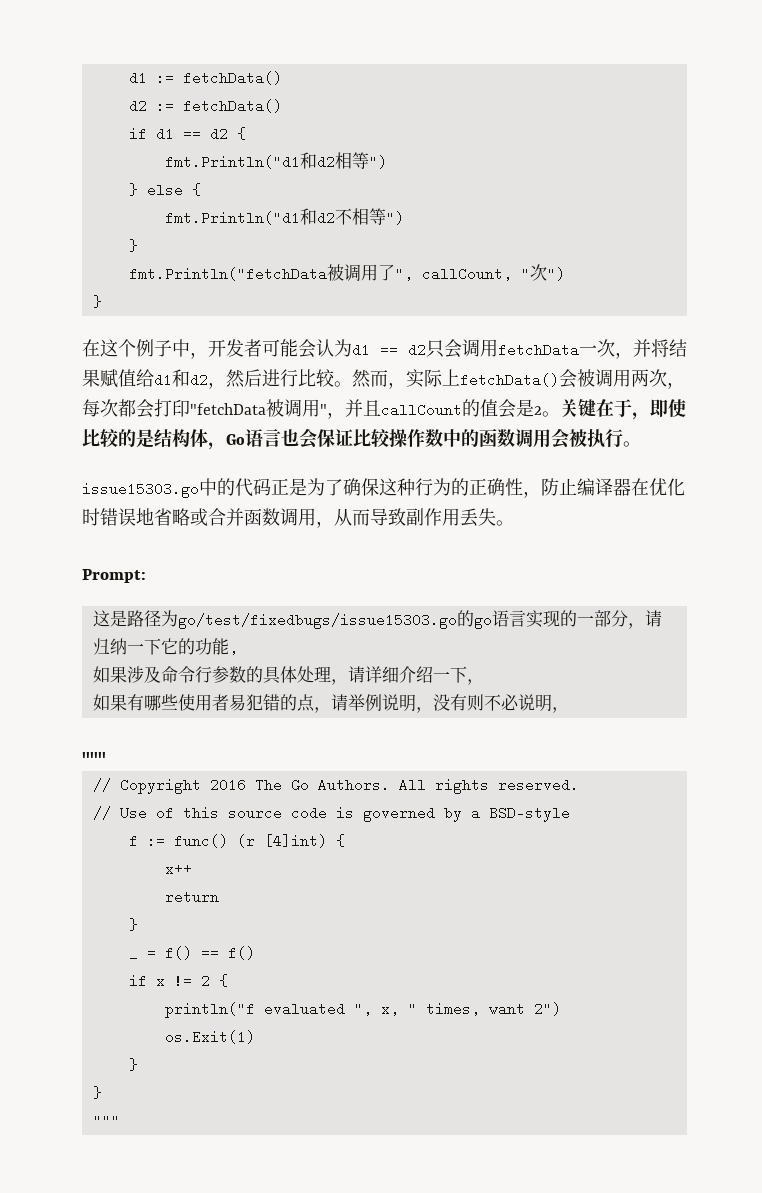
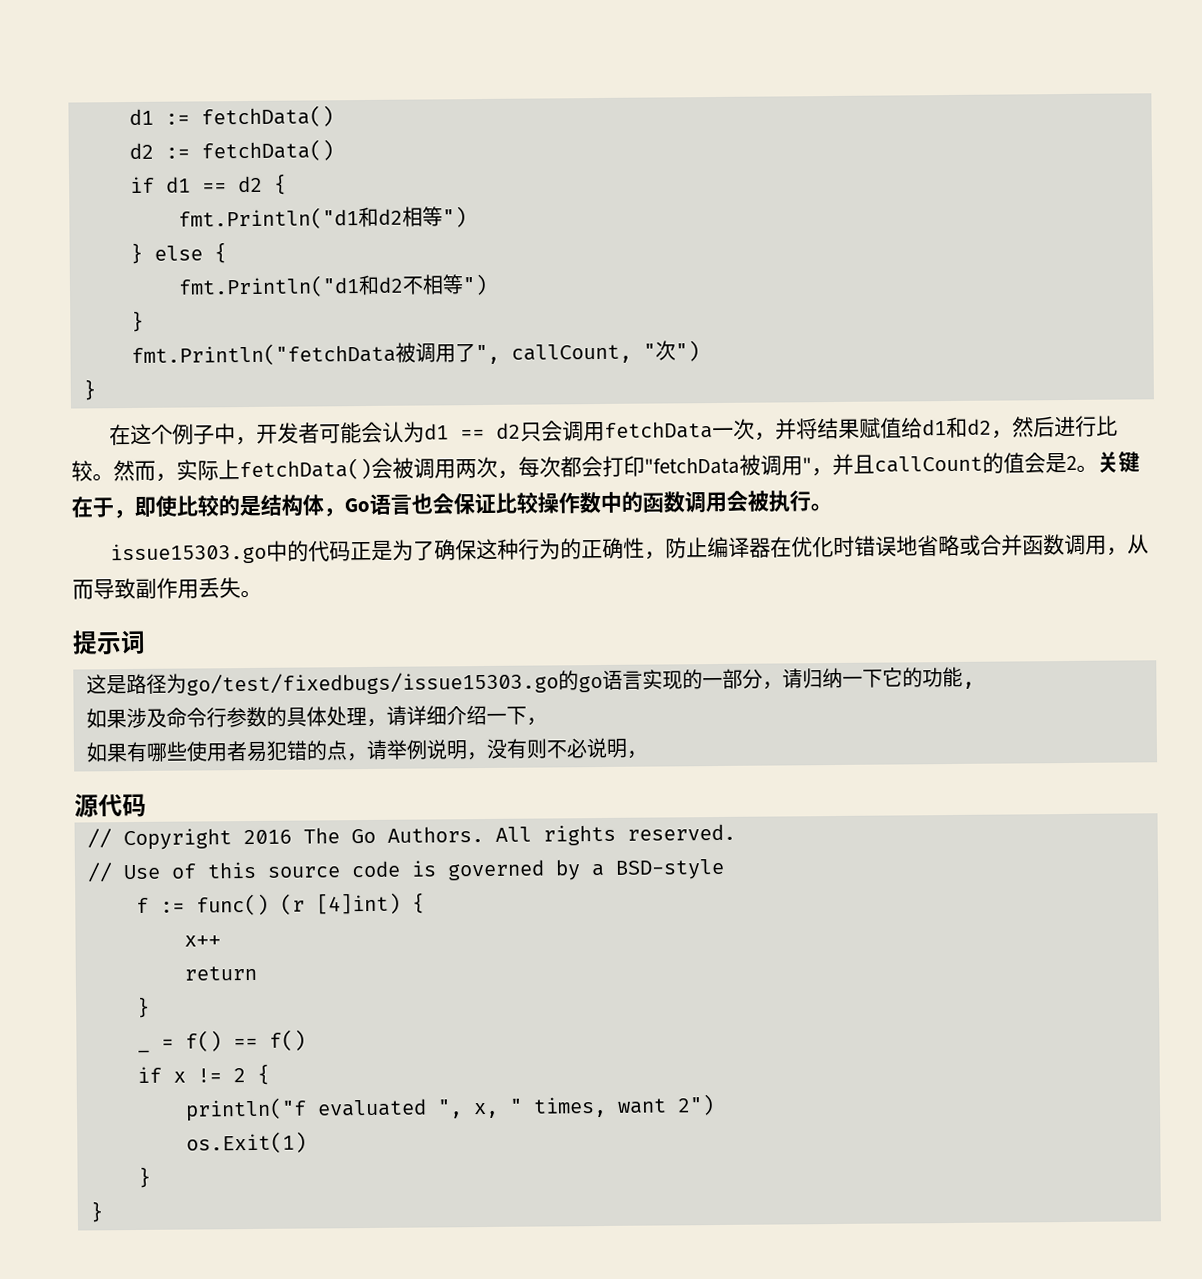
[82,569,146,583] Prompt: -> [72,629,146,655] 提示词
[82,752,106,764] """ -> [74,793,147,818] 源代码
[92,1114,120,1128] // """ -> (103, 1212) none

